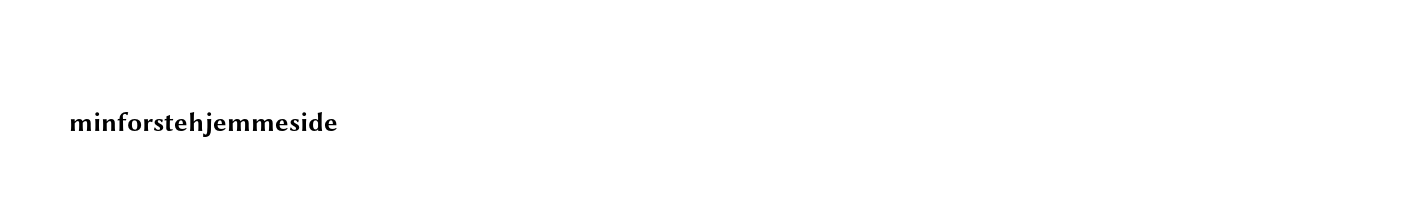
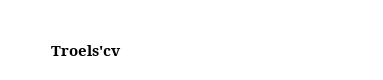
[69,112,338,137] minforstehjemmeside -> [51,45,121,56] Troels'cv

